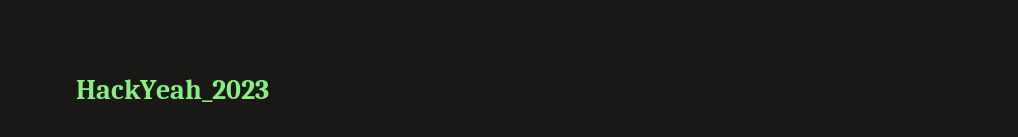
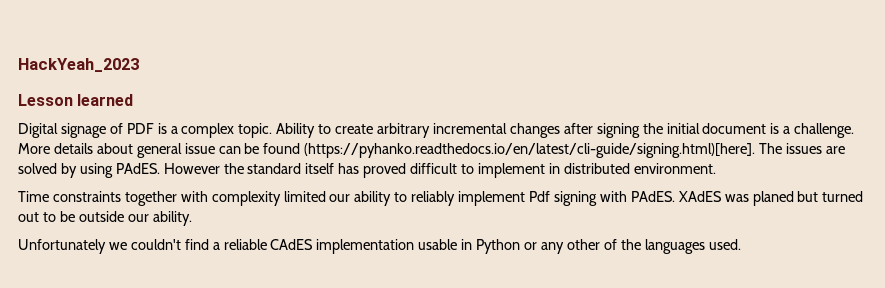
(269, 90) none -> [18,94,134,106] [18,123,855,138] [18,143,846,158] [18,163,716,178] [18,191,864,206] [18,211,192,226] [18,239,741,254] // Lesson learned // Digital signage of PDF is a complex topic. Ability to create arbitrary incremental changes after signing the initial document is a challenge. More details about general issue can be found (https://pyhanko.readthedocs.io/en/latest/cli-guide/signing.html)[here]. The issues are solved by using PAdES. However the standard itself has proved difficult to implement in distributed environment. // Time constraints together with complexity limited our ability to reliably implement Pdf signing with PAdES. XAdES was planed but turned out to be outside our ability. // Unfortunately we couldn't find a reliable CAdES implementation usable in Python or any other of the languages used.

